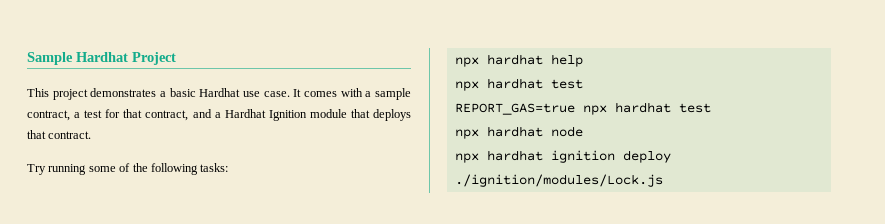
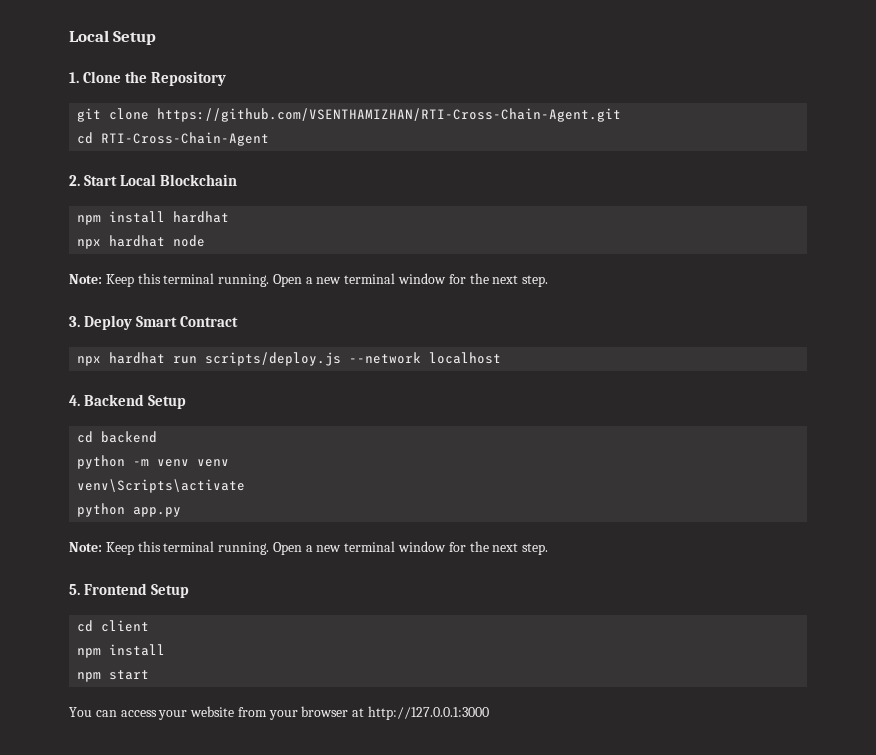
[27,52,176,65] [27,88,412,100] [27,109,411,121] [27,130,92,139] [27,163,229,175] [454,54,583,67] [454,78,583,91] [454,102,711,115] [454,126,583,139] [454,150,671,163] [454,174,663,187] Sample Hardhat Project // This project demonstrates a basic Hardhat use case. It comes with a sample contract, a test for that contract, and a Hardhat Ignition module that deploys that contract. // Try running some of the following tasks: // npx hardhat help // npx hardhat test // REPORT_GAS=true npx hardhat test // npx hardhat node // npx hardhat ignition deploy ./ignition/modules/Lock.js -> [69,30,157,45] [69,71,227,86] [77,108,622,122] [77,132,270,146] [69,174,238,186] [77,211,230,225] [77,235,206,249] [69,273,549,287] [69,315,239,330] [77,352,502,366] [69,394,187,409] [77,431,158,443] [77,455,230,469] [77,479,246,493] [77,503,182,517] [69,541,549,555] [69,583,190,598] [77,620,150,632] [77,644,166,658] [77,670,150,682] [69,706,490,720] Local Setup // 1. Clone the Repository // git clone https://github.com/VSENTHAMIZHAN/RTI-Cross-Chain-Agent.git // cd RTI-Cross-Chain-Agent // 2. Start Local Blockchain // npm install hardhat // npx hardhat node // Note: Keep this terminal running. Open a new terminal window for the next step. // 3. Deploy Smart Contract // npx hardhat run scripts/deploy.js --network localhost // 4. Backend Setup // cd backend // python -m venv venv // venv\Scripts\activate // python app.py // Note: Keep this terminal running. Open a new terminal window for the next step. // 5. Frontend Setup // cd client // npm install // npm start // You can access your website from your browser at http://127.0.0.1:3000

